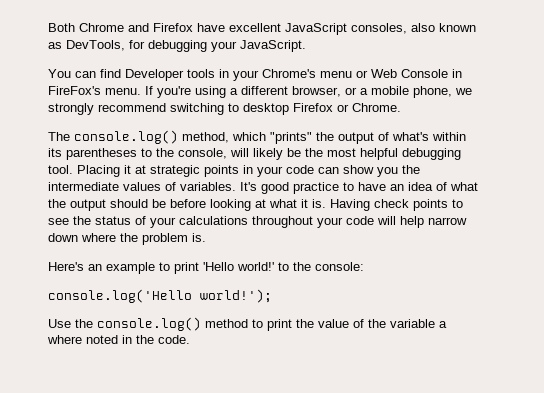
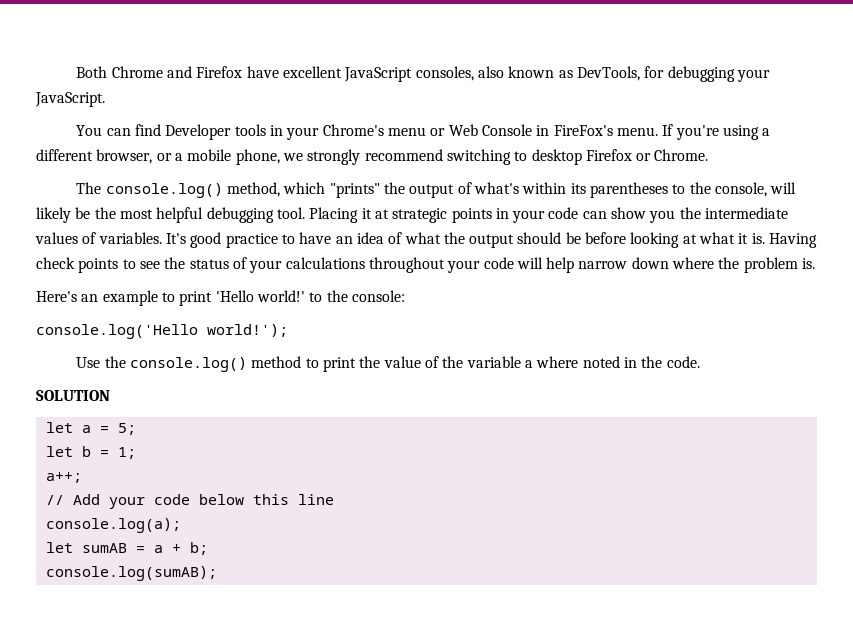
(190, 339) none -> [36,390,110,401] [45,422,136,435] [45,446,136,459] [45,472,82,483] [45,494,334,509] [45,518,181,533] [45,542,208,555] [45,566,217,581] // SOLUTION // let a = 5; // let b = 1; // a++; // // Add your code below this line // console.log(a); // let sumAB = a + b; // console.log(sumAB);

